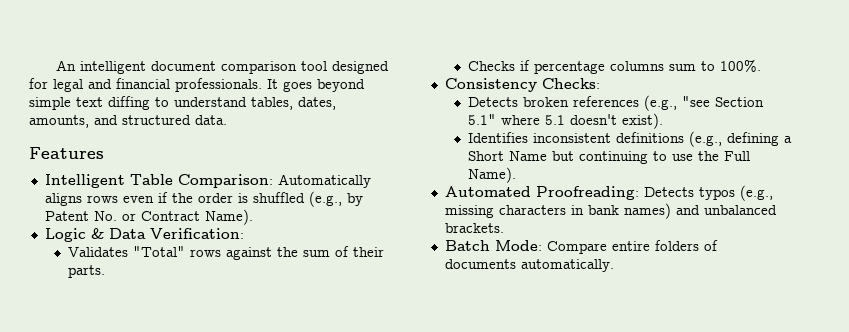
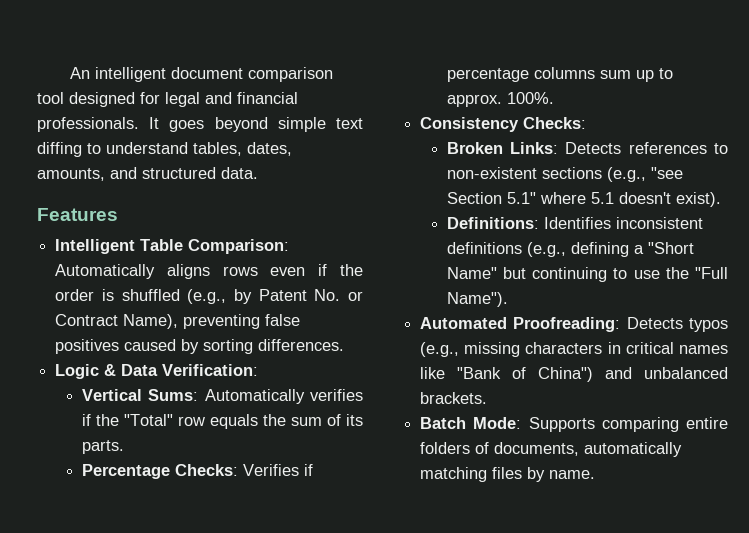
[204,209,253,225] [44,228,244,242] [67,246,272,260] Name). // Logic & Data Verification: // Validates "Total" rows against -> [123,314,301,329] [55,339,345,354] [55,364,259,379] [81,389,364,404] [81,414,258,429] Name), preventing false positives caused by sorting differences. // Logic & Data Verification: // Vertical Sums: Automatically verifies if the "Total" row equals
[352,247,384,257] their -> [346,414,364,426] its
[467,61,515,71] Checks -> [81,464,299,479] Percentage Checks: Verifies
[700,61,715,71] to -> [635,68,673,82] [446,94,502,107] up to approx.
[467,96,639,107] Detects broken references -> [446,142,728,154] [446,167,602,179] Broken Links: Detects references to non-existent sections
(663, 121) none -> [446,217,539,229] Definitions:
[467,151,547,161] Short Name -> [647,242,694,254] [446,267,497,279] "Short Name"
[723,151,750,161] [467,167,516,183] Full Name). -> [695,267,728,279] [446,292,508,307] "Full Name").
[587,203,671,219] bank names) -> [625,342,728,354] [420,367,594,382] critical names like "Bank of China")
[546,241,607,254] Compare -> [528,417,679,432] Supports comparing
[444,259,614,272] documents automatically. -> [494,442,683,457] [420,467,596,482] documents, automatically matching files by name.

